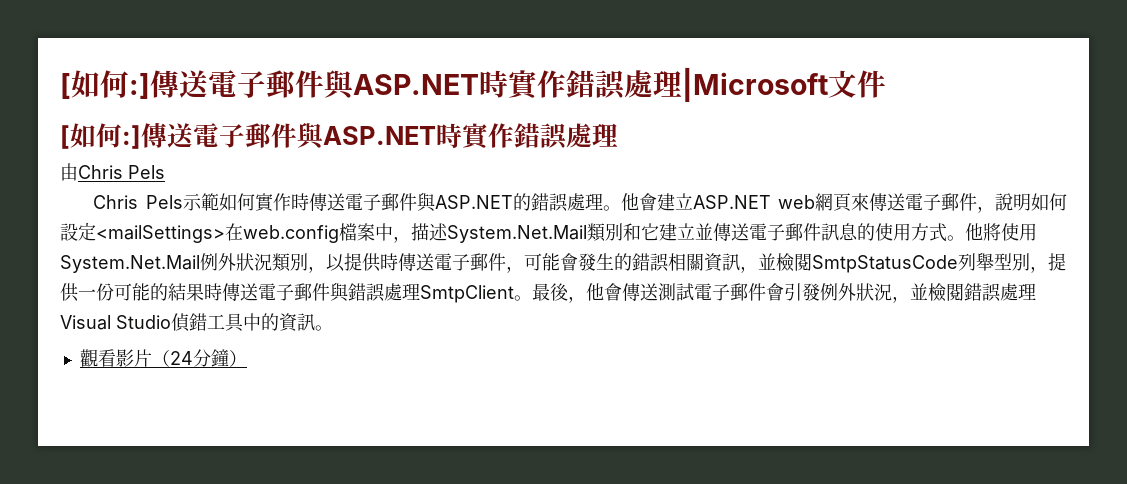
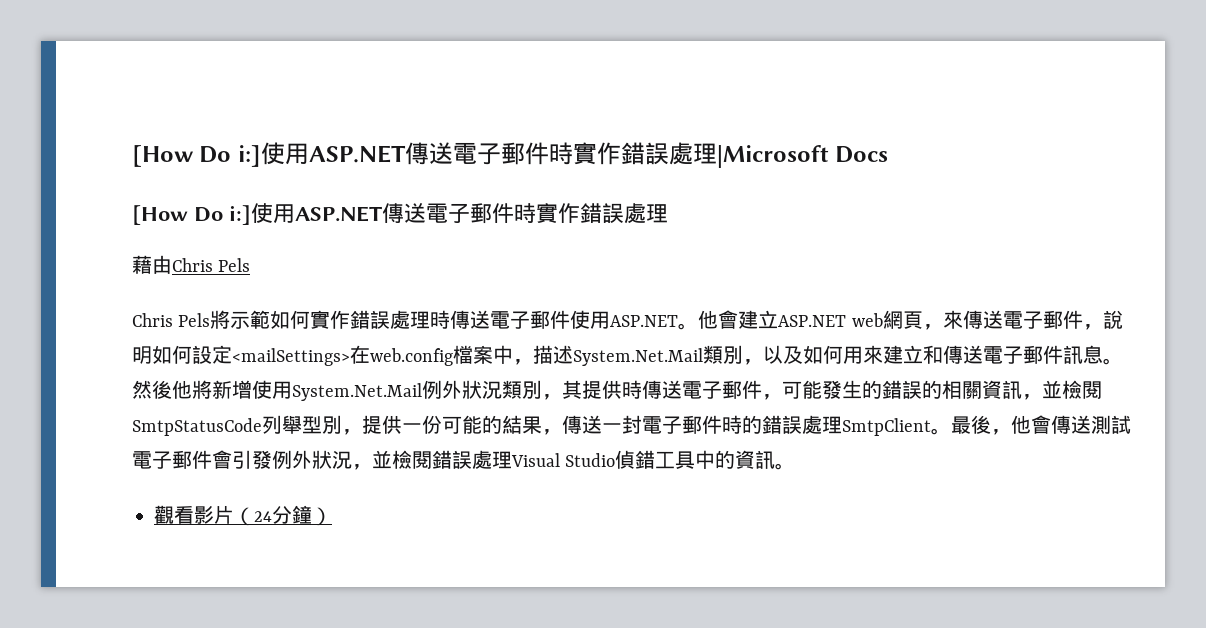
[60,70,479,100] [如何:]傳送電子郵件與ASP.NET -> [132,142,549,167] [How Do i:]使用ASP.NET傳送電子郵件
[828,70,886,98] [60,122,436,150] 文件 // [如何:]傳送電子郵件與ASP.NET -> [835,146,889,163] [132,203,514,225] Docs // [How Do i:]使用ASP.NET傳送電子郵件
(618, 135) none -> [132,255,152,274] 藉
(183, 202) none -> [210,310,231,329] 將
[290,192,603,212] 時傳送電子郵件與ASP.NET的錯誤處理 -> [350,310,679,329] 錯誤處理時傳送電子郵件使用ASP.NET
(852, 202) none -> [922,324,943,330] ，
[623,223,1001,242] 和它建立並傳送電子郵件訊息的使用方式。他將 -> [743,345,1123,365] [132,380,252,399] ，以及如何用來建立和傳送電子郵件訊息。然後他將新增
[326,254,345,272] 以 -> [562,380,582,399] 其
[560,253,578,271] 會 -> (822, 389) none
(669, 262) none -> [922,380,942,399] 的
[204,282,349,302] 時傳送電子郵件與 -> [542,415,762,435] ，傳送一封電子郵件時的

